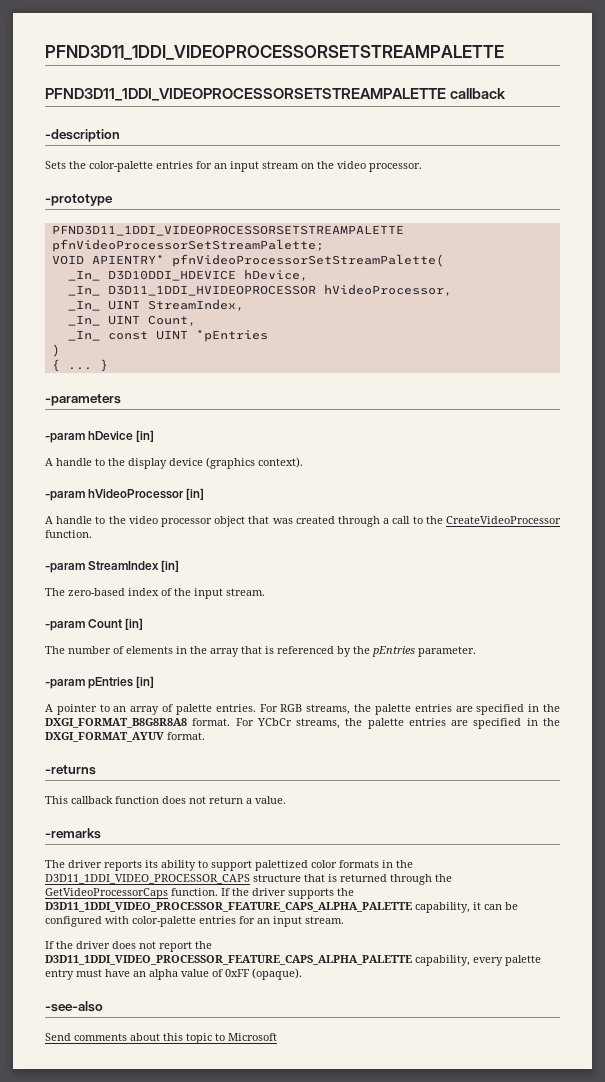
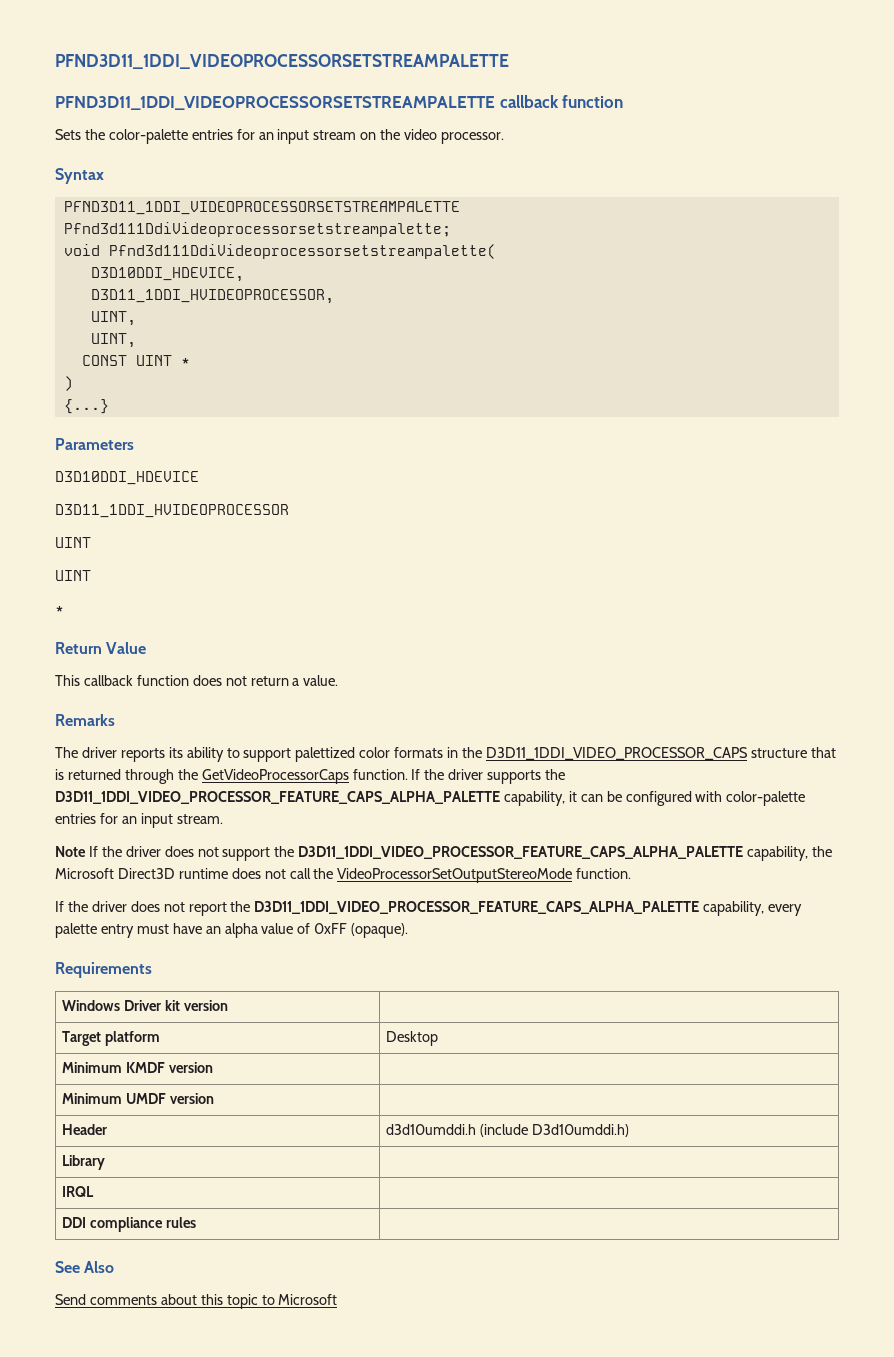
[45,129,120,142] // -description -> [562,95,624,108] function
[45,194,113,206] [51,225,404,236] [51,239,324,252] [51,254,444,267] [67,269,308,281] [67,284,452,296] [67,299,244,311] [67,315,196,326] [67,329,268,342] [51,344,60,357] [51,359,108,372] [45,394,121,406] [45,430,155,443] [45,457,303,469] [45,488,205,501] [45,516,561,527] [45,530,92,538] [45,560,180,573] [45,588,265,599] [45,618,144,631] [45,646,476,657] [45,676,155,689] [45,704,560,715] [45,718,560,729] [45,732,205,742] [45,765,96,775] -prototype // PFND3D11_1DDI_VIDEOPROCESSORSETSTREAMPALETTE pfnVideoProcessorSetStreamPalette; // VOID APIENTRY* pfnVideoProcessorSetStreamPalette( // _In_ D3D10DDI_HDEVICE hDevice, // _In_ D3D11_1DDI_HVIDEOPROCESSOR hVideoProcessor, // _In_ UINT StreamIndex, // _In_ UINT Count, // _In_ const UINT *pEntries // ) // { ... } // -parameters // -param hDevice [in] // A handle to the display device (graphics context). // -param hVideoProcessor [in] // A handle to the video processor object that was created through a call to the CreateVideoProcessor function. // -param StreamIndex [in] // The zero-based index of the input stream. // -param Count [in] // The number of elements in the array that is referenced by the pEntries parameter. // -param pEntries [in] // A pointer to an array of palette entries. For RGB streams, the palette entries are specified in the DXGI_FORMAT_B8G8R8A8 format. For YCbCr streams, the palette entries are specified in the DXGI_FORMAT_AYUV format. // -returns -> [55,168,104,184] [63,201,460,215] [63,222,451,237] [63,244,496,259] [90,267,244,282] [90,289,334,304] [90,311,136,326] [90,333,136,348] [81,355,190,366] [63,376,73,391] [63,399,109,414] [55,438,134,450] [55,471,199,485] [55,504,289,518] [55,537,91,548] [55,570,91,581] [55,606,64,614] [55,642,147,654] Syntax // PFND3D11_1DDI_VIDEOPROCESSORSETSTREAMPALETTE Pfnd3d111DdiVideoprocessorsetstreampalette; // void Pfnd3d111DdiVideoprocessorsetstreampalette( // D3D10DDI_HDEVICE, // D3D11_1DDI_HVIDEOPROCESSOR, // UINT, // UINT, // CONST UINT * // ) // {...} // Parameters // D3D10DDI_HDEVICE // D3D11_1DDI_HVIDEOPROCESSOR // UINT // UINT // * // Return Value
[45,828,101,839] -remarks -> [55,714,115,726] Remarks
(344, 920) none -> [55,846,833,861] [55,868,632,883] // Note If the driver does not support the D3D11_1DDI_VIDEO_PROCESSOR_FEATURE_CAPS_ALPHA_PALETTE capability, the Microsoft Direct3D runtime does not call the VideoProcessorSetOutputStereoMode function.
[45,1001,103,1012] -see-also -> [55,962,152,978] [62,1000,229,1011] [62,1031,161,1046] [386,1031,439,1046] [62,1062,214,1073] [62,1093,215,1104] [62,1124,108,1135] [386,1124,630,1137] [62,1155,106,1170] [62,1186,95,1197] [62,1217,197,1232] [55,1261,115,1273] Requirements // Windows Driver kit version | // Target platform | Desktop // Minimum KMDF version | // Minimum UMDF version | // Header | d3d10umddi.h (include D3d10umddi.h) // Library | // IRQL | // DDI compliance rules | // See Also

